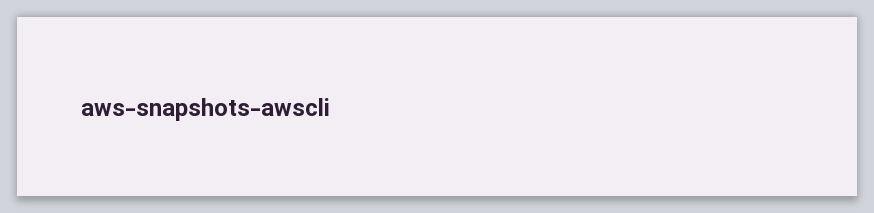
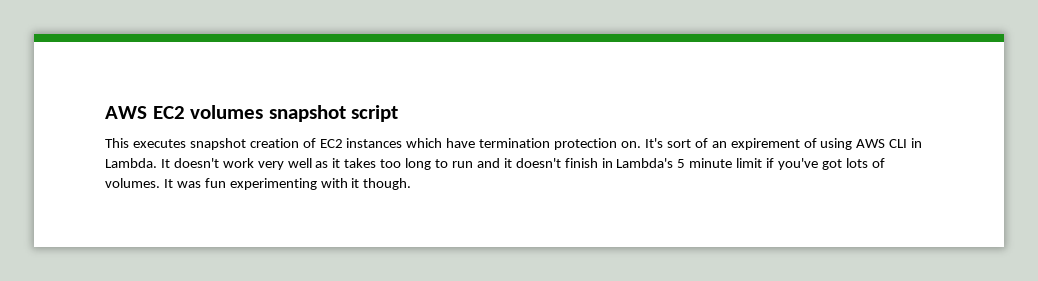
[81,98,330,121] aws-snapshots-awscli -> [105,105,399,122] [105,138,923,150] [105,158,885,170] [105,178,412,190] AWS EC2 volumes snapshot script // This executes snapshot creation of EC2 instances which have termination protection on. It's sort of an expirement of using AWS CLI in Lambda. It doesn't work very well as it takes too long to run and it doesn't finish in Lambda's 5 minute limit if you've got lots of volumes. It was fun experimenting with it though.

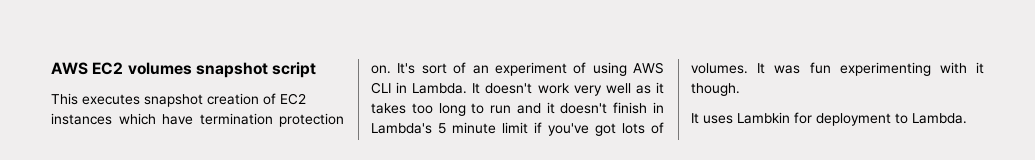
[730,138,800,150] expirement -> [494,62,567,76] experiment
(412, 184) none -> [691,112,967,126] // It uses Lambkin for deployment to Lambda.

